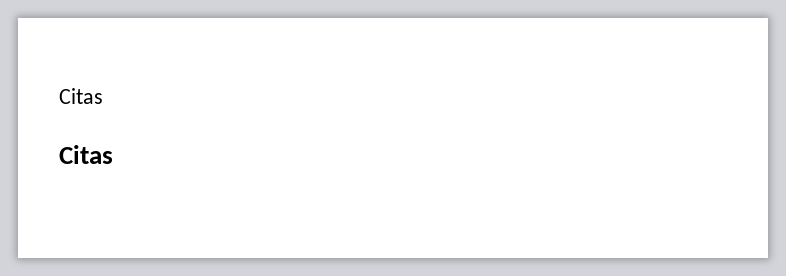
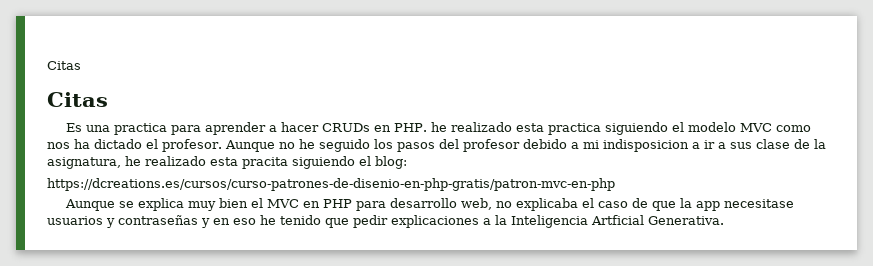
(113, 154) none -> [66,122,812,135] [47,139,826,152] [47,156,407,169] [47,178,615,191] [65,198,795,211] [47,215,724,228] // Es una practica para aprender a hacer CRUDs en PHP. he realizado esta practica siguiendo el modelo MVC como nos ha dictado el profesor. Aunque no he seguido los pasos del profesor debido a mi indisposicion a ir a sus clase de la asignatura, he realizado esta pracita siguiendo el blog: // https://dcreations.es/cursos/curso-patrones-de-disenio-en-php-gratis/patron-mvc-en-php // Aunque se explica muy bien el MVC en PHP para desarrollo web, no explicaba el caso de que la app necesitase usuarios y contraseñas y en eso he tenido que pedir explicaciones a la Inteligencia Artficial Generativa.

